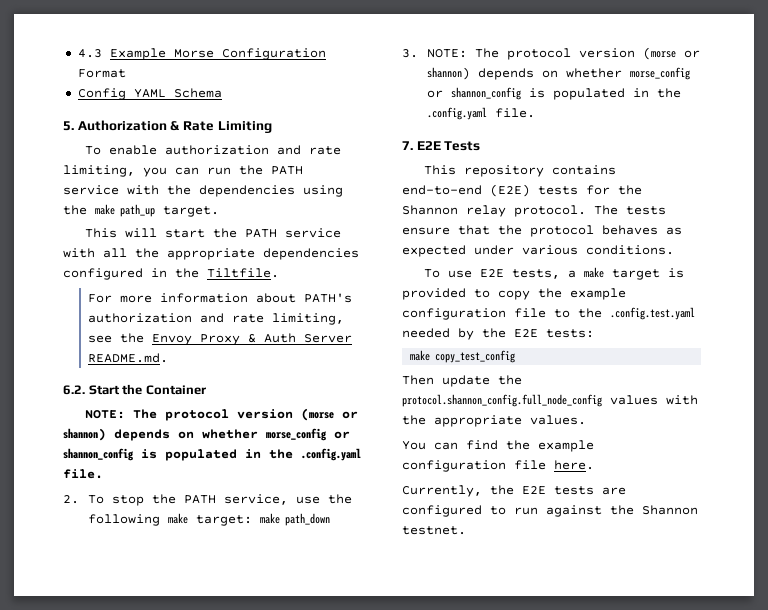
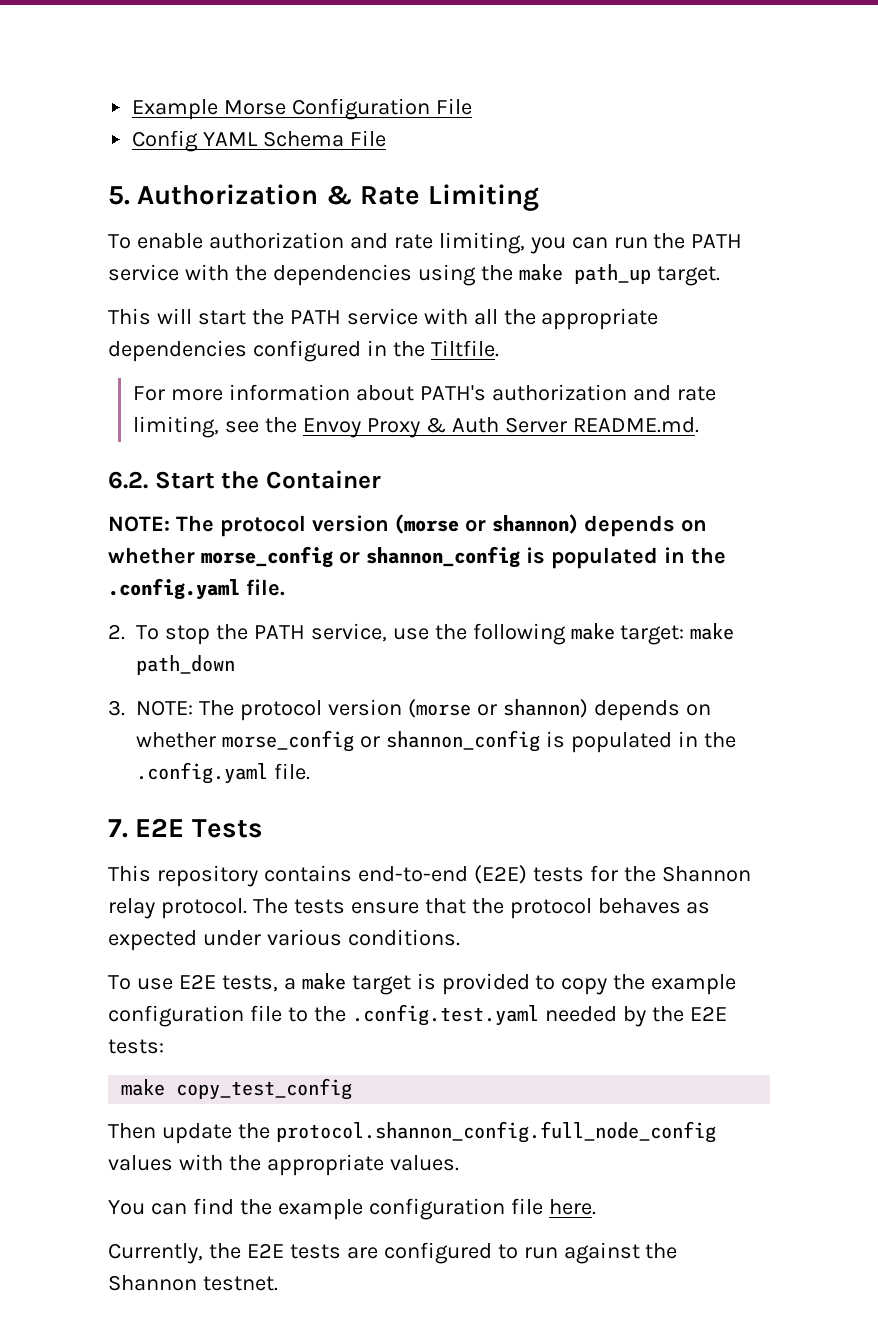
[77,49,102,58] 4.3 -> (132, 109) none
[77,69,126,78] Format -> [436,98,473,115] File
(222, 93) none -> [350,130,387,147] File

